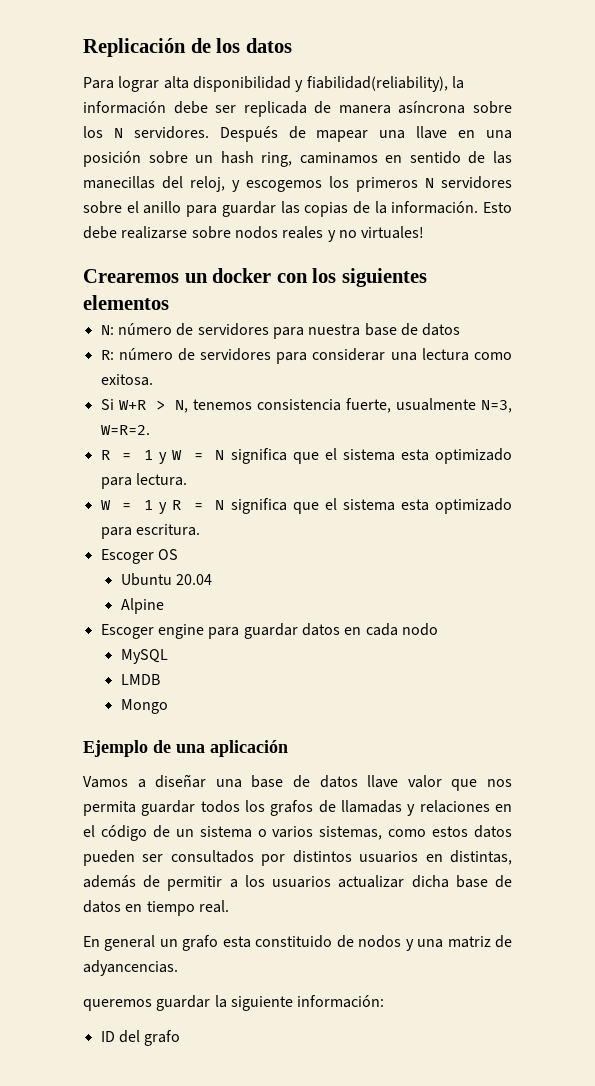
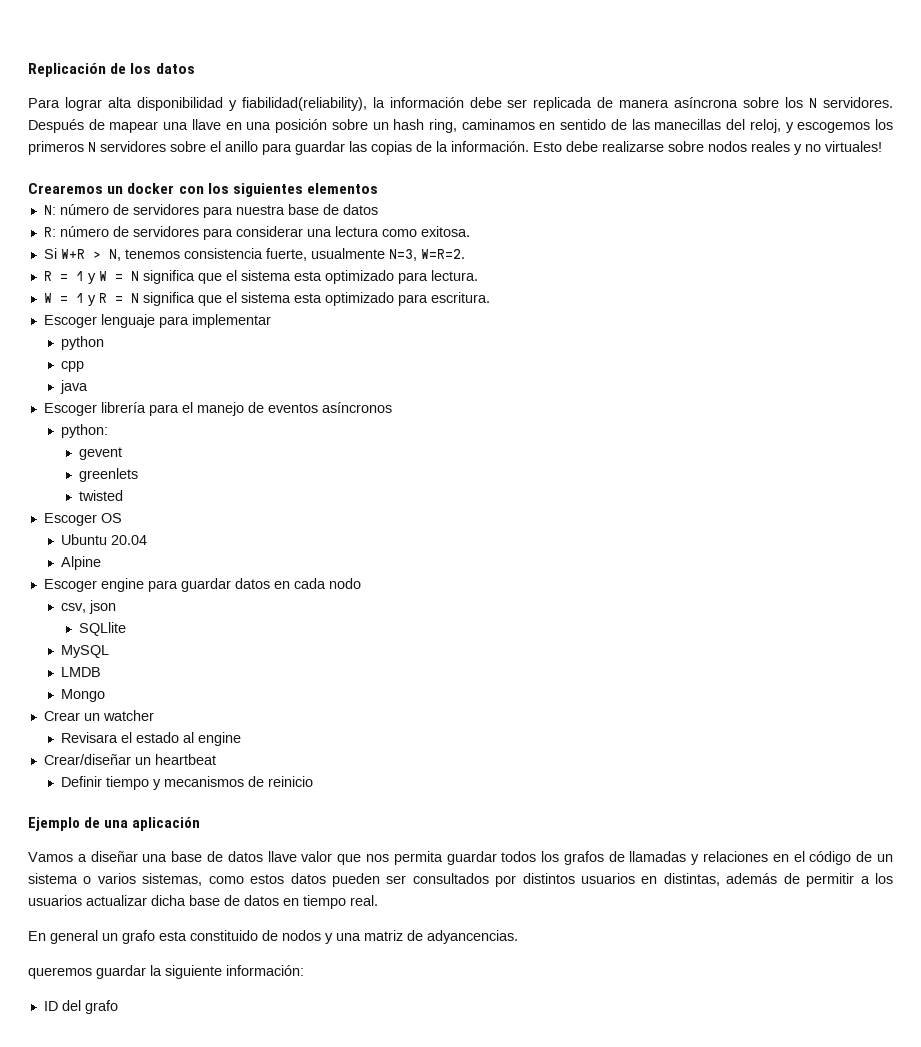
(200, 530) none -> [43,314,271,328] [61,336,105,350] [61,361,85,372] [60,380,89,394] [43,402,392,416] [61,424,109,438] [78,447,122,460] [78,468,138,482] [78,490,123,501] // Escoger lenguaje para implementar // python // cpp // java // Escoger librería para el manejo de eventos asíncronos // python: // gevent // greenlets // twisted
(438, 629) none -> [61,600,117,614] [78,622,126,636] // csv, json // SQLlite
(168, 706) none -> [43,710,154,721] [61,732,242,746] [43,754,216,765] [61,776,314,790] // Crear un watcher // Revisara el estado al engine // Crear/diseñar un heartbeat // Definir tiempo y mecanismos de reinicio

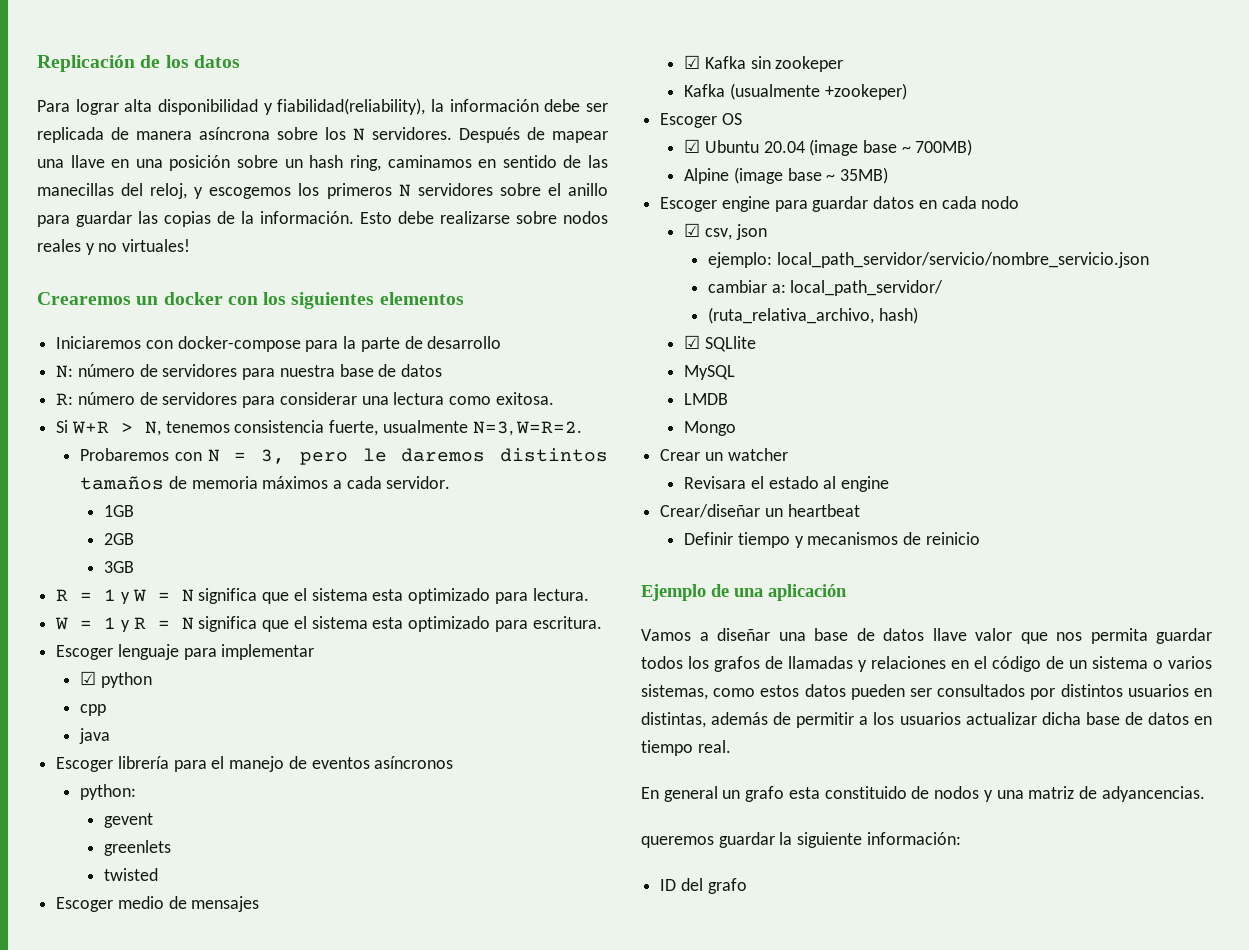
(379, 188) none -> [56,336,502,352] // Iniciaremos con docker-compose para la parte de desarrollo
(465, 254) none -> [80,448,608,465] [80,476,451,490] [103,505,134,517] [103,533,134,545] [103,561,134,573] // Probaremos con N = 3, pero le daremos distintos tamaños de memoria máximos a cada servidor. // 1GB // 2GB // 3GB
(271, 321) none -> [80,671,97,685] ☑
(123, 495) none -> [56,896,260,912] [684,55,844,72] [684,83,907,100] // Escoger medio de mensajes // ☑ Kafka sin zookeper // Kafka (usualmente +zookeper)
(122, 518) none -> [684,139,701,153] ☑
[61,556,102,570] // Alpine -> [809,139,973,156] [684,167,889,184] (image base ~ 700MB) // Alpine (image base ~ 35MB)
(361, 583) none -> [684,223,701,237] ☑
(117, 607) none -> [707,252,1149,268] [707,280,944,296] [707,307,918,324] [684,335,701,349] ejemplo: local_path_servidor/servicio/nombre_servicio.json // cambiar a: local_path_servidor/ // (ruta_relativa_archivo, hash) // ☑

